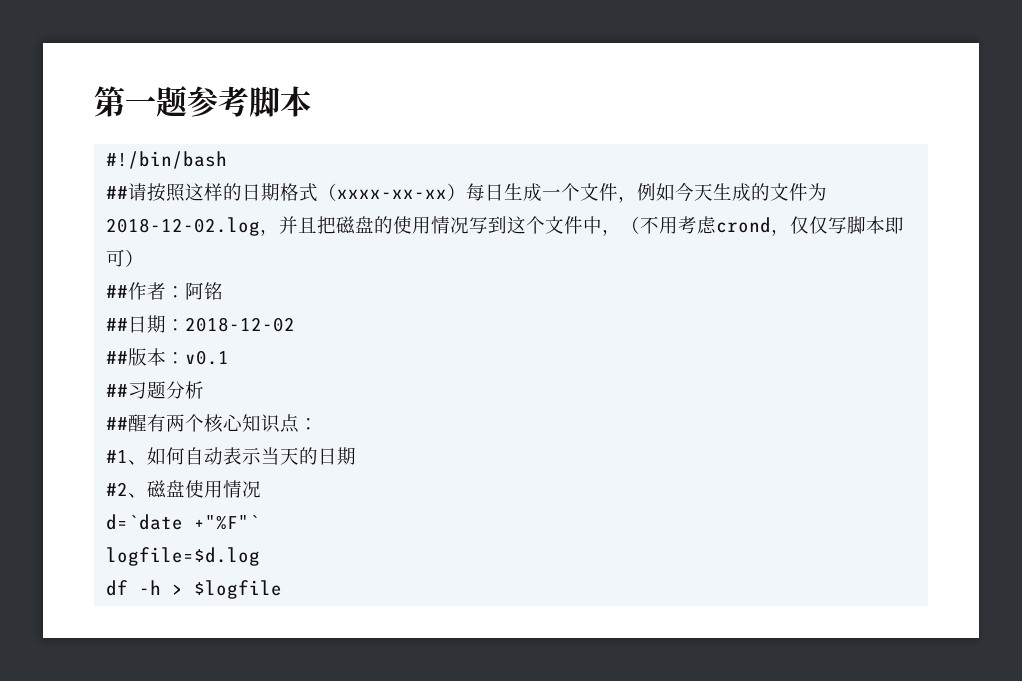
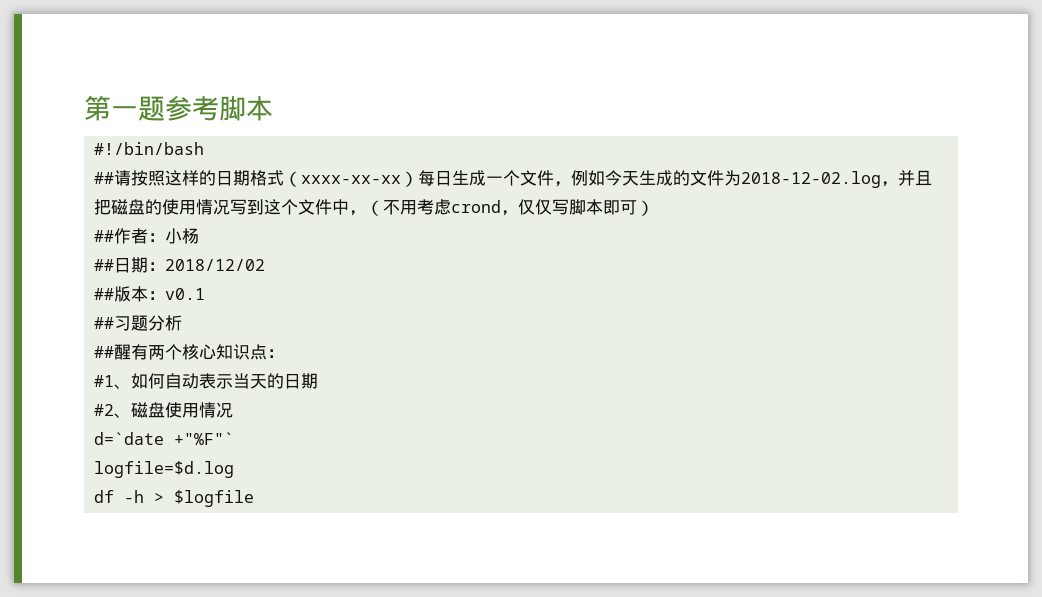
[185,282,223,300] 阿铭 -> [165,228,200,244] 小杨
[185,317,295,332] 2018-12-02 -> [165,259,266,271] 2018/12/02

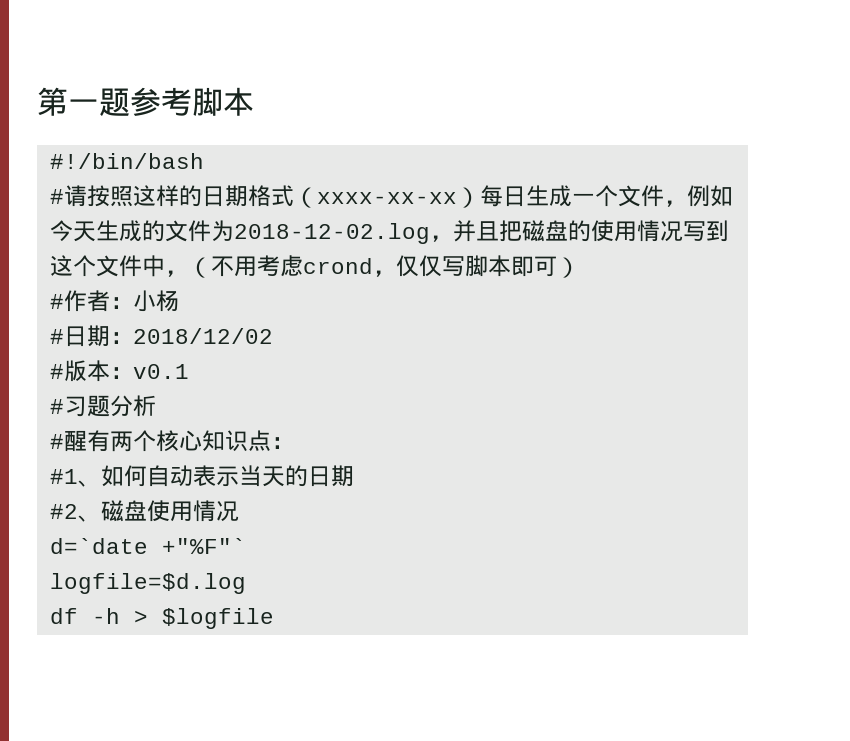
[94,172,115,184] ## -> [50,189,65,204] #
[94,230,115,242] ## -> [50,294,65,309] #
[94,259,115,271] ## -> [50,329,65,344] #
[94,288,115,300] ## -> [50,364,65,379] #
[94,317,115,329] ## -> [50,399,65,414] #
[94,346,115,358] ## -> [50,434,65,449] #

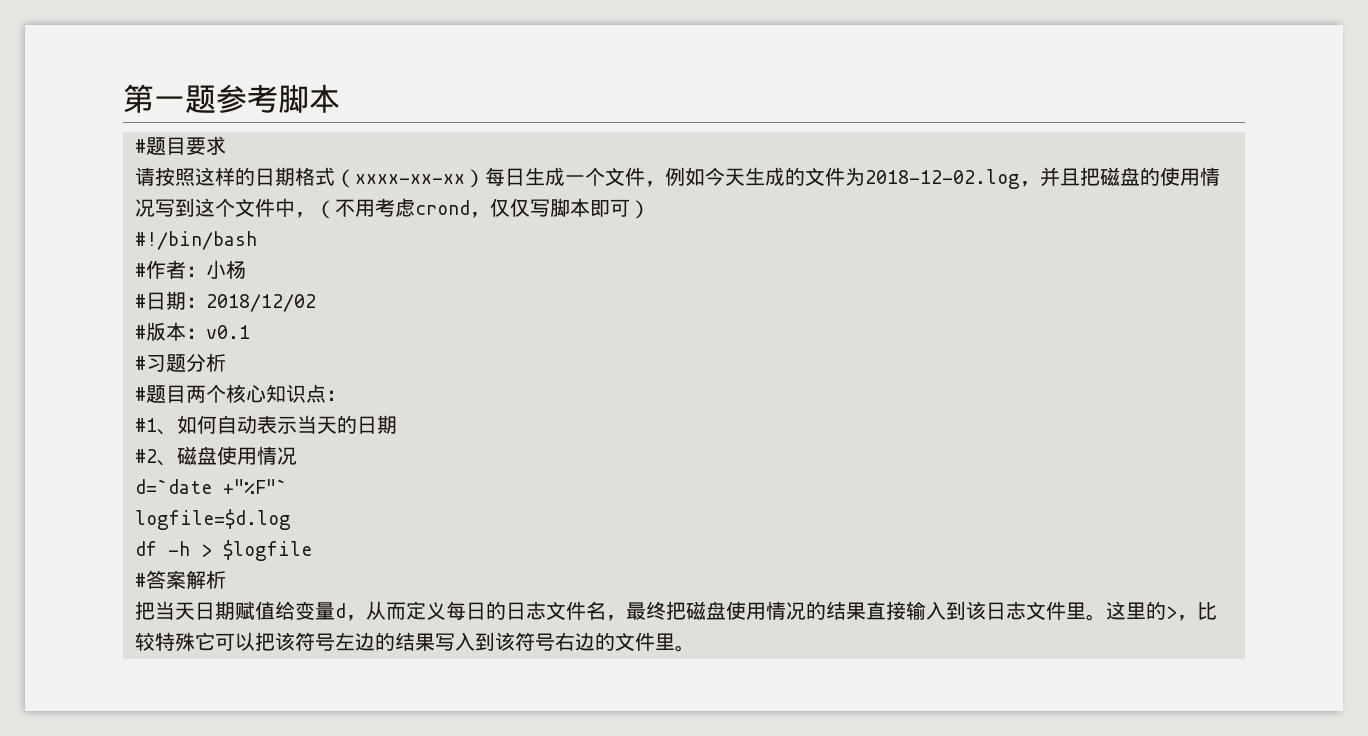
[50,153,205,169] [50,189,65,204] #!/bin/bash // # -> [135,136,226,155] #题目要求 //
(581, 267) none -> [135,231,257,250] // #!/bin/bash
[64,430,111,452] 醒有 -> [146,385,186,403] 题目
(275, 618) none -> [135,570,226,589] [135,601,1217,621] [135,632,695,652] // #答案解析 // 把当天日期赋值给变量d，从而定义每日的日志文件名，最终把磁盘使用情况的结果直接输入到该日志文件里。这里的>，比较特殊它可以把该符号左边的结果写入到该符号右边的文件里。

